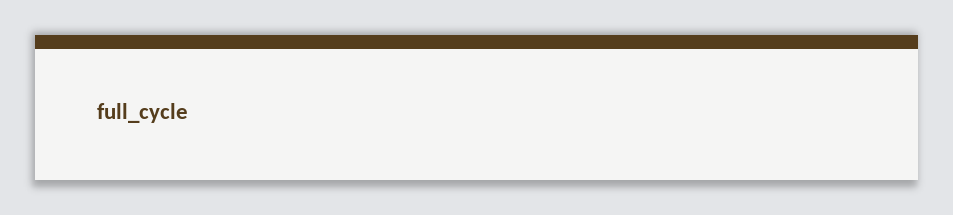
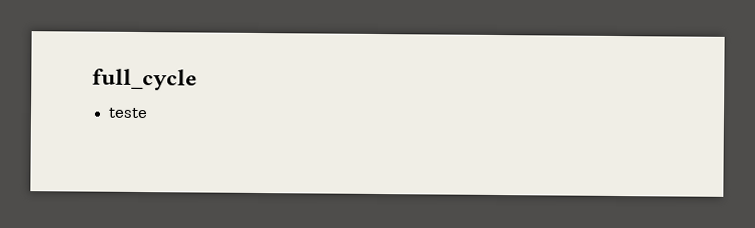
(188, 113) none -> [107,107,148,119] // teste

